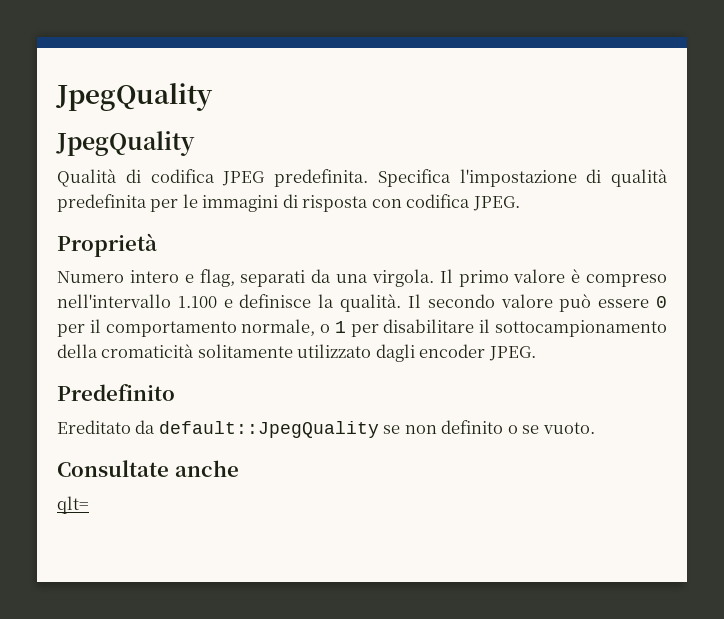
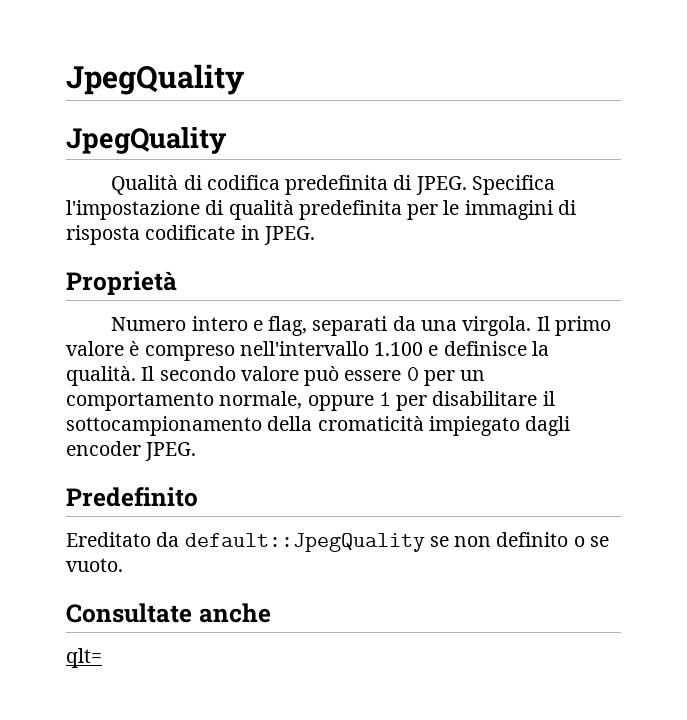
[222,169,368,187] JPEG predefinita. -> [285,175,467,195] predefinita di JPEG.
[371,194,471,208] con codifica -> [145,225,260,240] codificate in
[89,319,101,333] il -> [460,370,486,381] un
[320,324,331,333] o -> [307,395,374,411] oppure
[197,344,372,358] solitamente utilizzato -> [428,416,520,436] impiegato

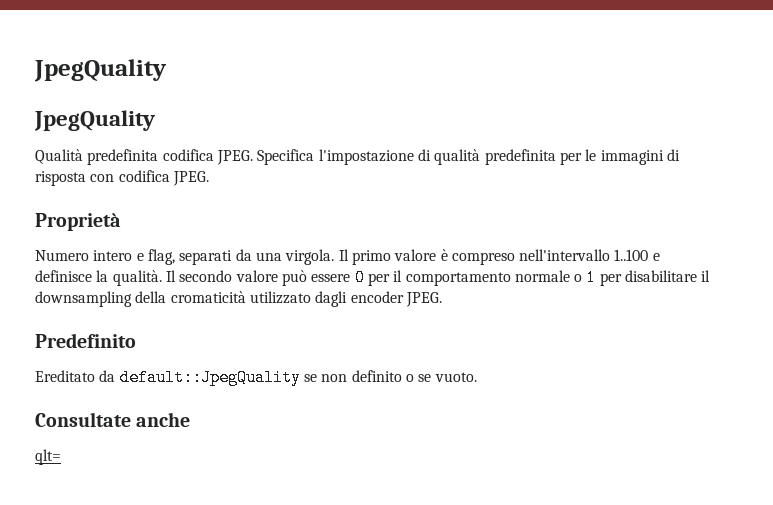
[183,175,412,195] di codifica predefinita di -> [87,149,214,165] predefinita codifica
[145,225,260,240] codificate in -> [90,170,170,182] con codifica
[374,342,424,356] 1.100 -> [614,249,649,261] 1..100
[460,370,486,381] [66,391,374,411] un comportamento normale, oppure -> [393,270,583,286] il comportamento normale o
[66,416,262,436] sottocampionamento -> [35,291,132,307] downsampling
[428,416,520,436] impiegato -> [249,291,311,304] utilizzato

